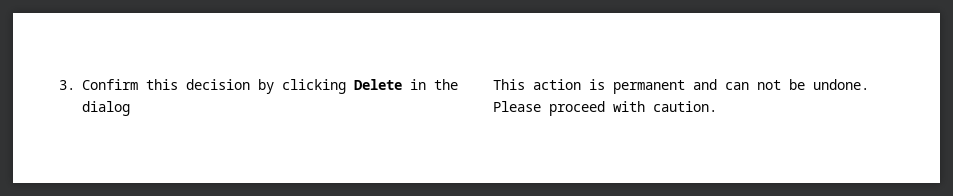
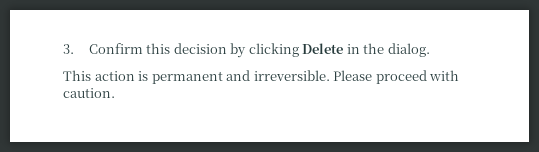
[82,101,130,116] dialog -> [387,43,430,57] dialog.
[725,79,869,90] can not be undone. -> [253,70,330,81] irreversible.

